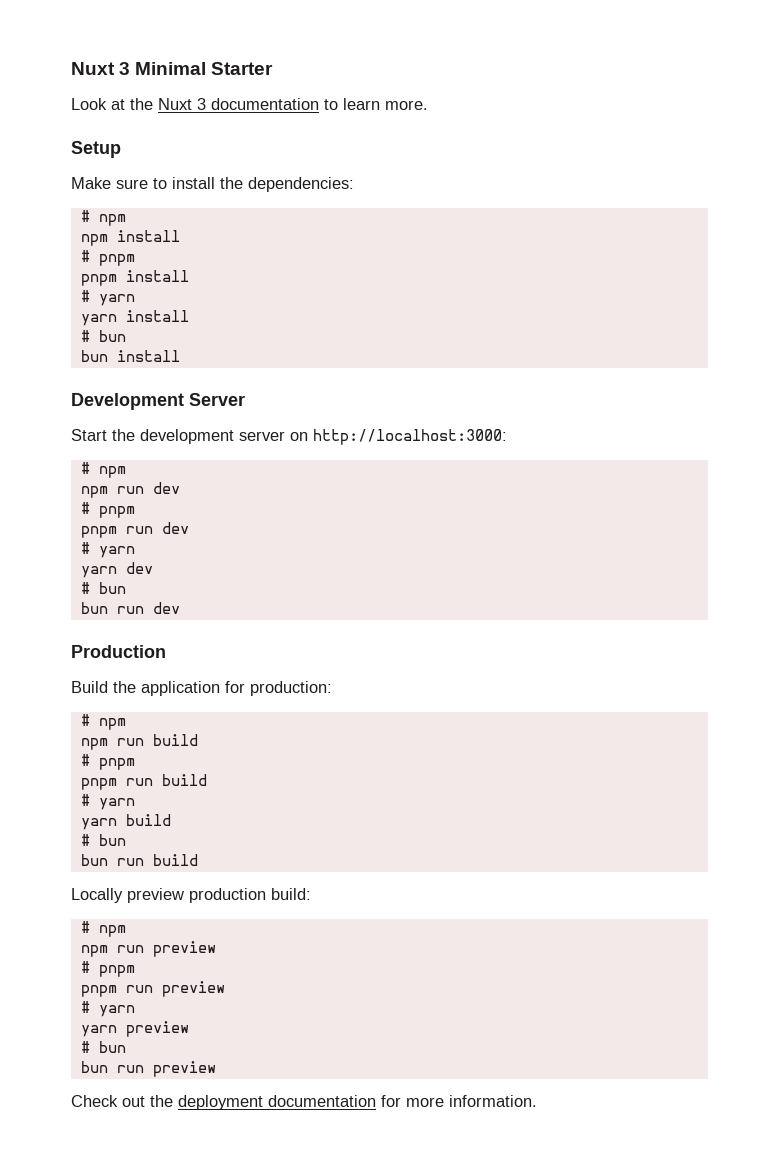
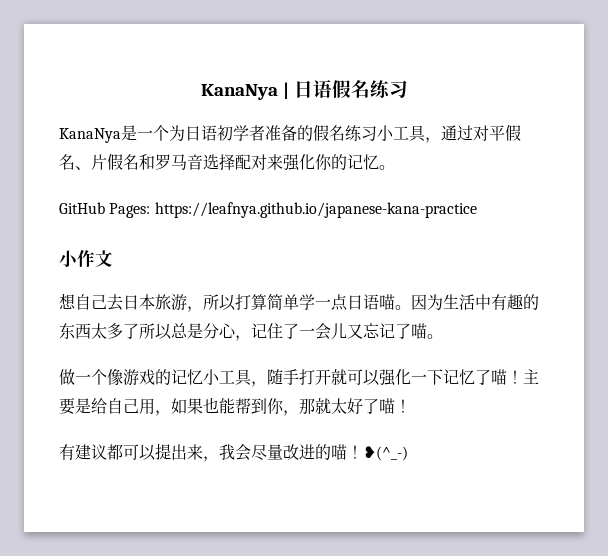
[71,62,274,75] [71,98,428,110] [71,141,121,158] [71,177,354,192] [80,210,126,226] [80,230,180,246] [80,250,135,266] [80,270,189,286] [80,290,135,306] [80,310,189,326] [80,330,126,342] [80,350,180,362] [71,393,245,410] [71,429,507,445] [80,462,126,478] [80,482,180,498] [80,502,135,518] [80,522,189,538] [80,542,135,558] [80,562,153,578] [80,582,126,594] [80,602,180,614] [71,645,166,658] [71,681,332,696] [80,714,126,730] [80,734,198,750] [80,754,135,770] [80,774,207,790] [80,794,135,810] [80,814,171,830] [80,834,126,846] [80,854,198,866] [71,888,311,903] [80,921,126,937] [80,941,216,957] [80,961,135,977] [80,981,225,997] [80,1001,135,1017] [80,1021,189,1037] [80,1041,126,1053] [80,1061,216,1077] [71,1095,537,1110] Nuxt 3 Minimal Starter // Look at the Nuxt 3 documentation to learn more. // Setup // Make sure to install the dependencies: // # npm // npm install // # pnpm // pnpm install // # yarn // yarn install // # bun // bun install // Development Server // Start the development server on http://localhost:3000: // # npm // npm run dev // # pnpm // pnpm run dev // # yarn // yarn dev // # bun // bun run dev // Production // Build the application for production: // # npm // npm run build // # pnpm // pnpm run build // # yarn // yarn build // # bun // bun run build // Locally preview production build: // # npm // npm run preview // # pnpm // pnpm run preview // # yarn // yarn preview // # bun // bun run preview // Check out the deployment documentation for more information. -> [200,80,408,100] [59,125,521,143] [59,154,395,171] [59,202,477,218] [59,250,113,267] [59,293,539,312] [59,323,443,341] [59,369,539,387] [59,397,411,416] [59,443,408,462] KanaNya | 日语假名练习 // KanaNya是一个为日语初学者准备的假名练习小工具，通过对平假名、片假名和罗马音选择配对来强化你的记忆。 // GitHub Pages: https://leafnya.github.io/japanese-kana-practice // 小作文 // 想自己去日本旅游，所以打算简单学一点日语喵。因为生活中有趣的东西太多了所以总是分心，记住了一会儿又忘记了喵。 // 做一个像游戏的记忆小工具，随手打开就可以强化一下记忆了喵！主要是给自己用，如果也能帮到你，那就太好了喵！ // 有建议都可以提出来，我会尽量改进的喵！❥(^_-)

